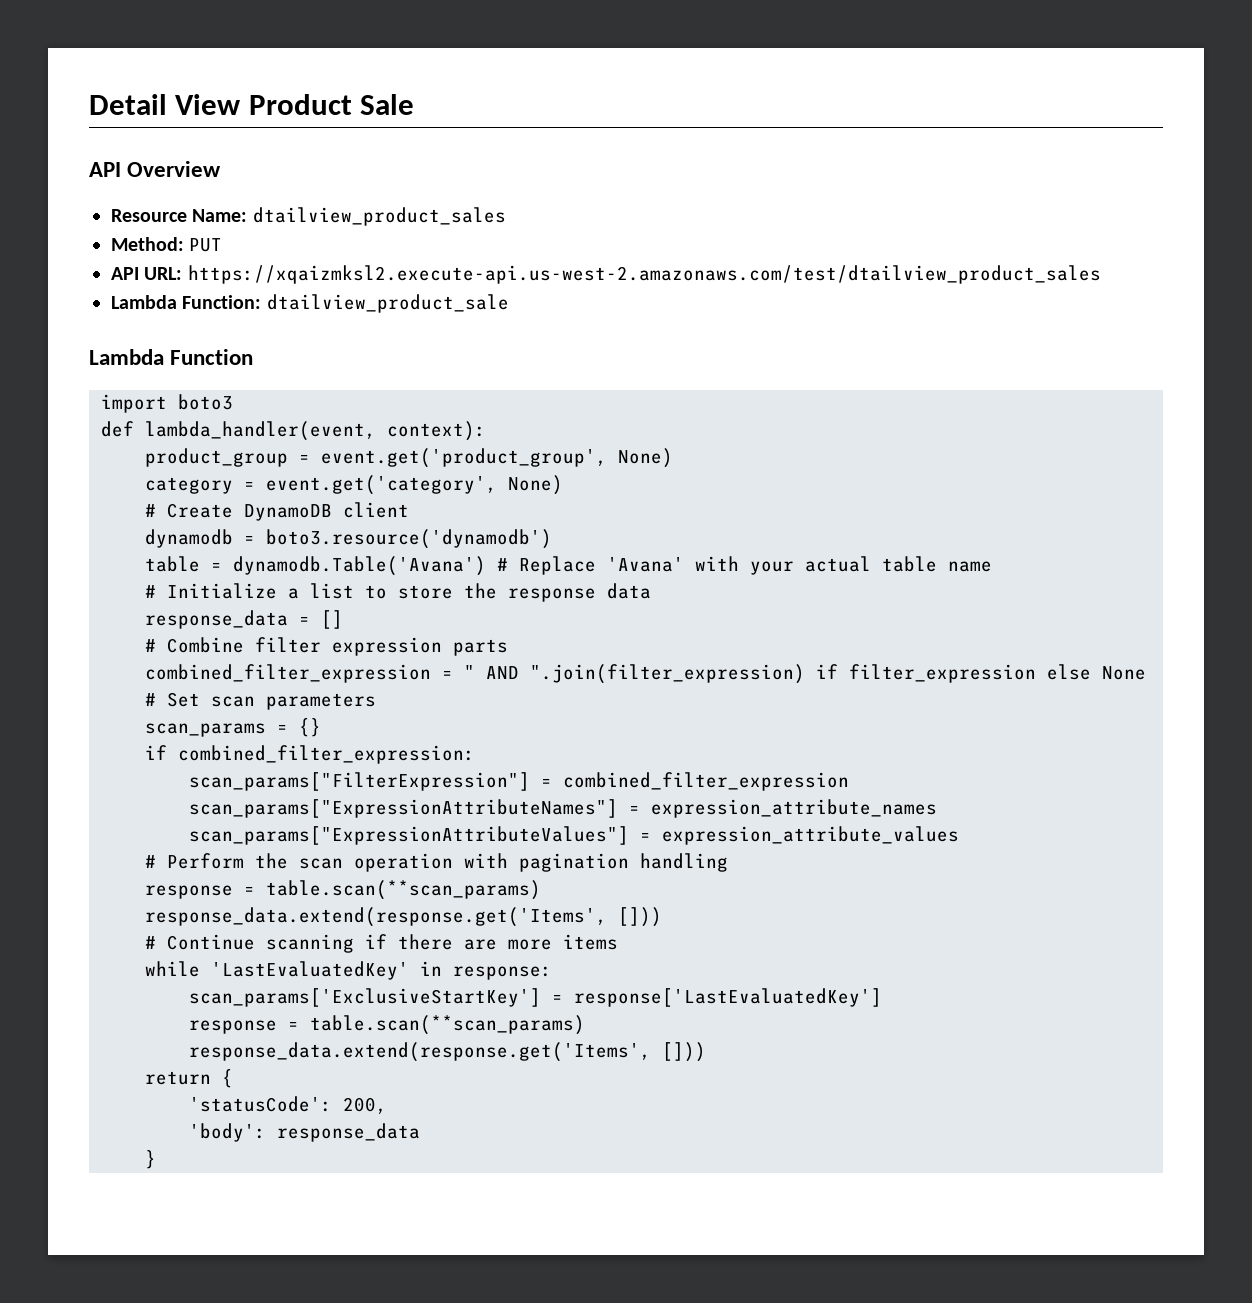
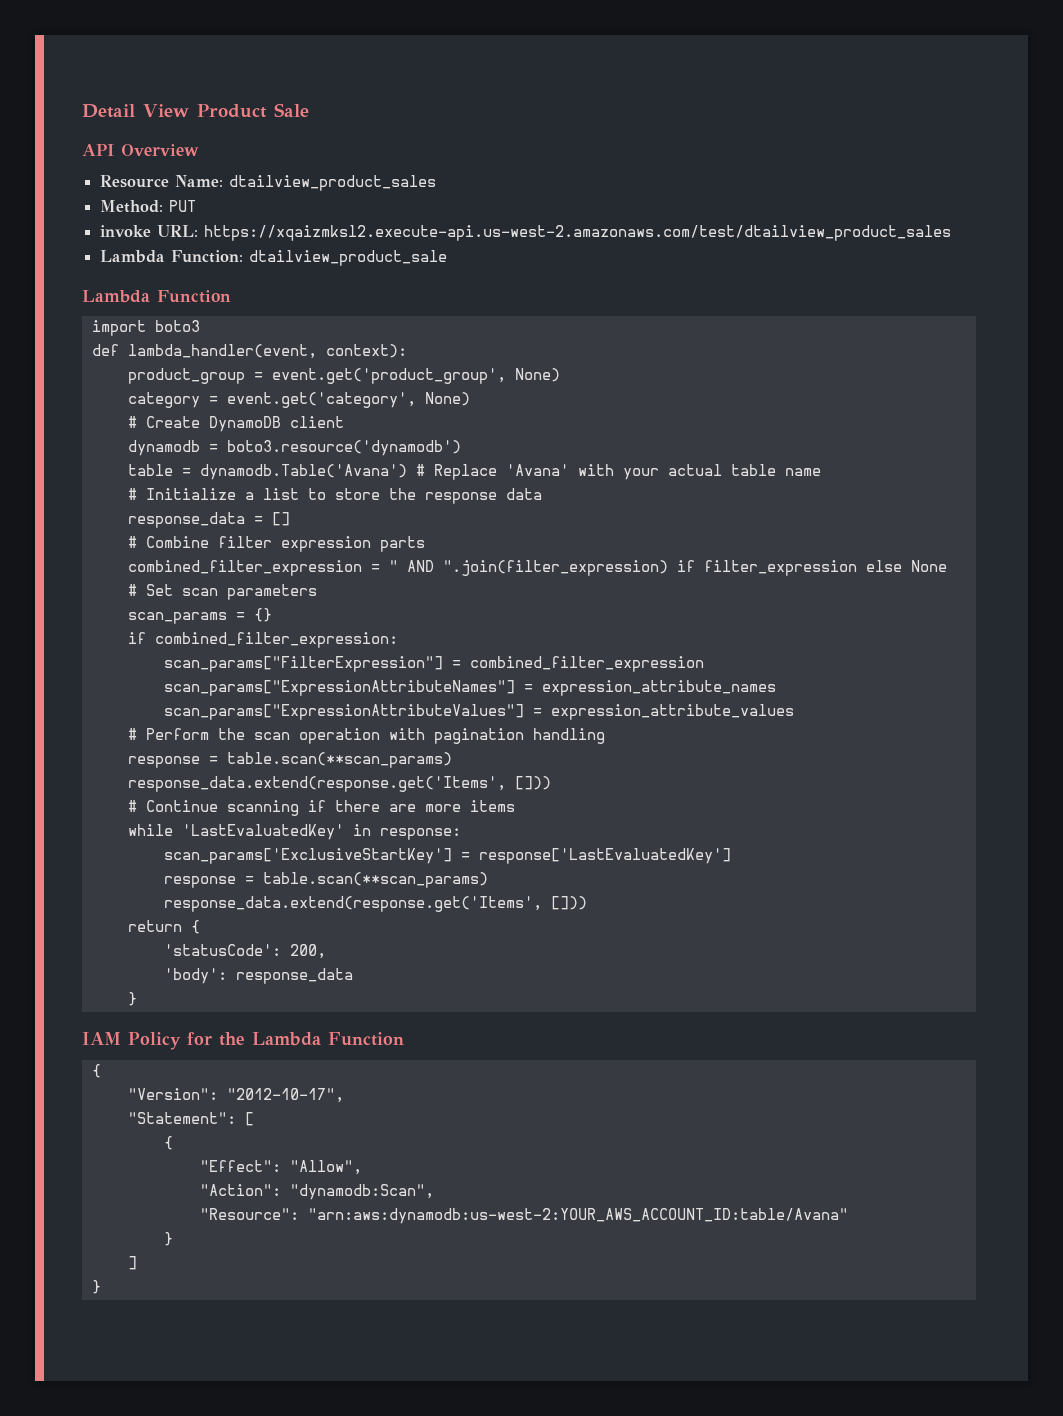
[111,267,139,280] API -> [100,225,152,237] invoke
(156, 1159) none -> [82,1032,404,1050] [91,1064,101,1078] [127,1088,344,1103] [127,1112,254,1126] [163,1136,173,1150] [199,1160,362,1175] [199,1184,434,1200] [199,1208,848,1224] [163,1232,173,1246] [127,1256,137,1270] [91,1280,101,1294] // IAM Policy for the Lambda Function // { // "Version": "2012-10-17", // "Statement": [ // { // "Effect": "Allow", // "Action": "dynamodb:Scan", // "Resource": "arn:aws:dynamodb:us-west-2:YOUR_AWS_ACCOUNT_ID:table/Avana" // } // ] // }

